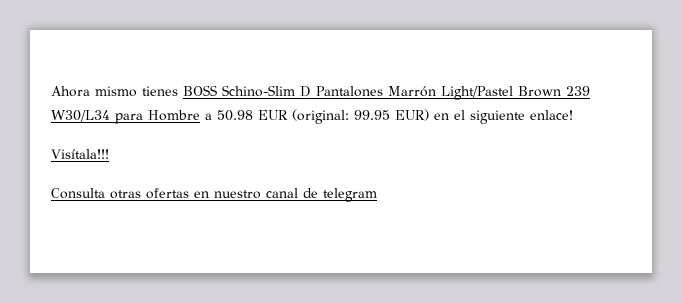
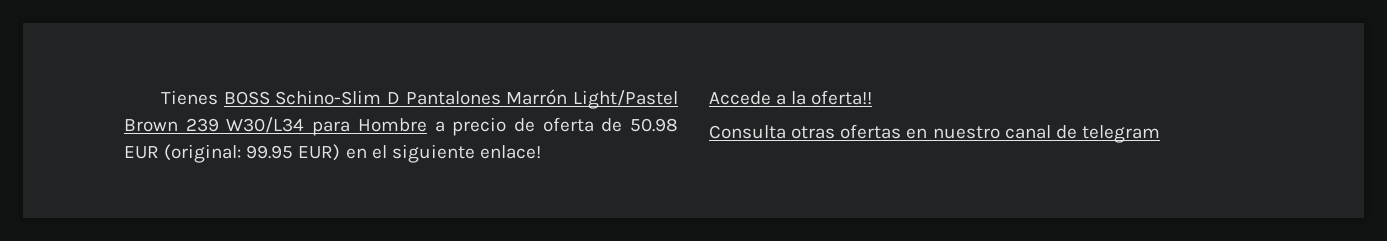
[51,86,178,97] Ahora mismo tienes -> [161,90,219,105] Tienes
(212, 116) none -> [452,117,623,136] precio de oferta de
[51,149,109,159] Visítala!!! -> [709,90,873,105] Accede a la oferta!!

